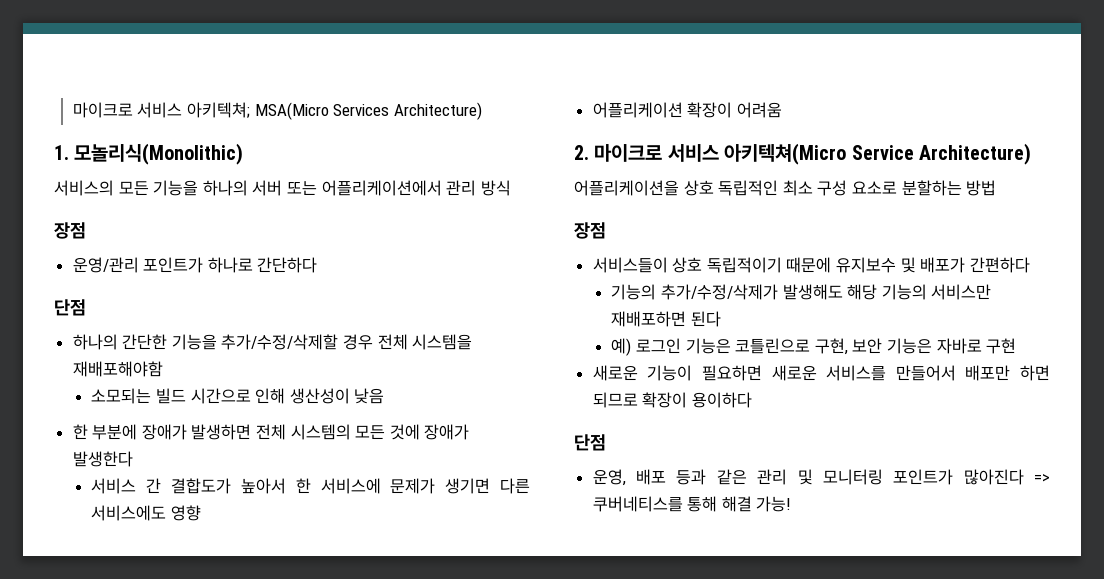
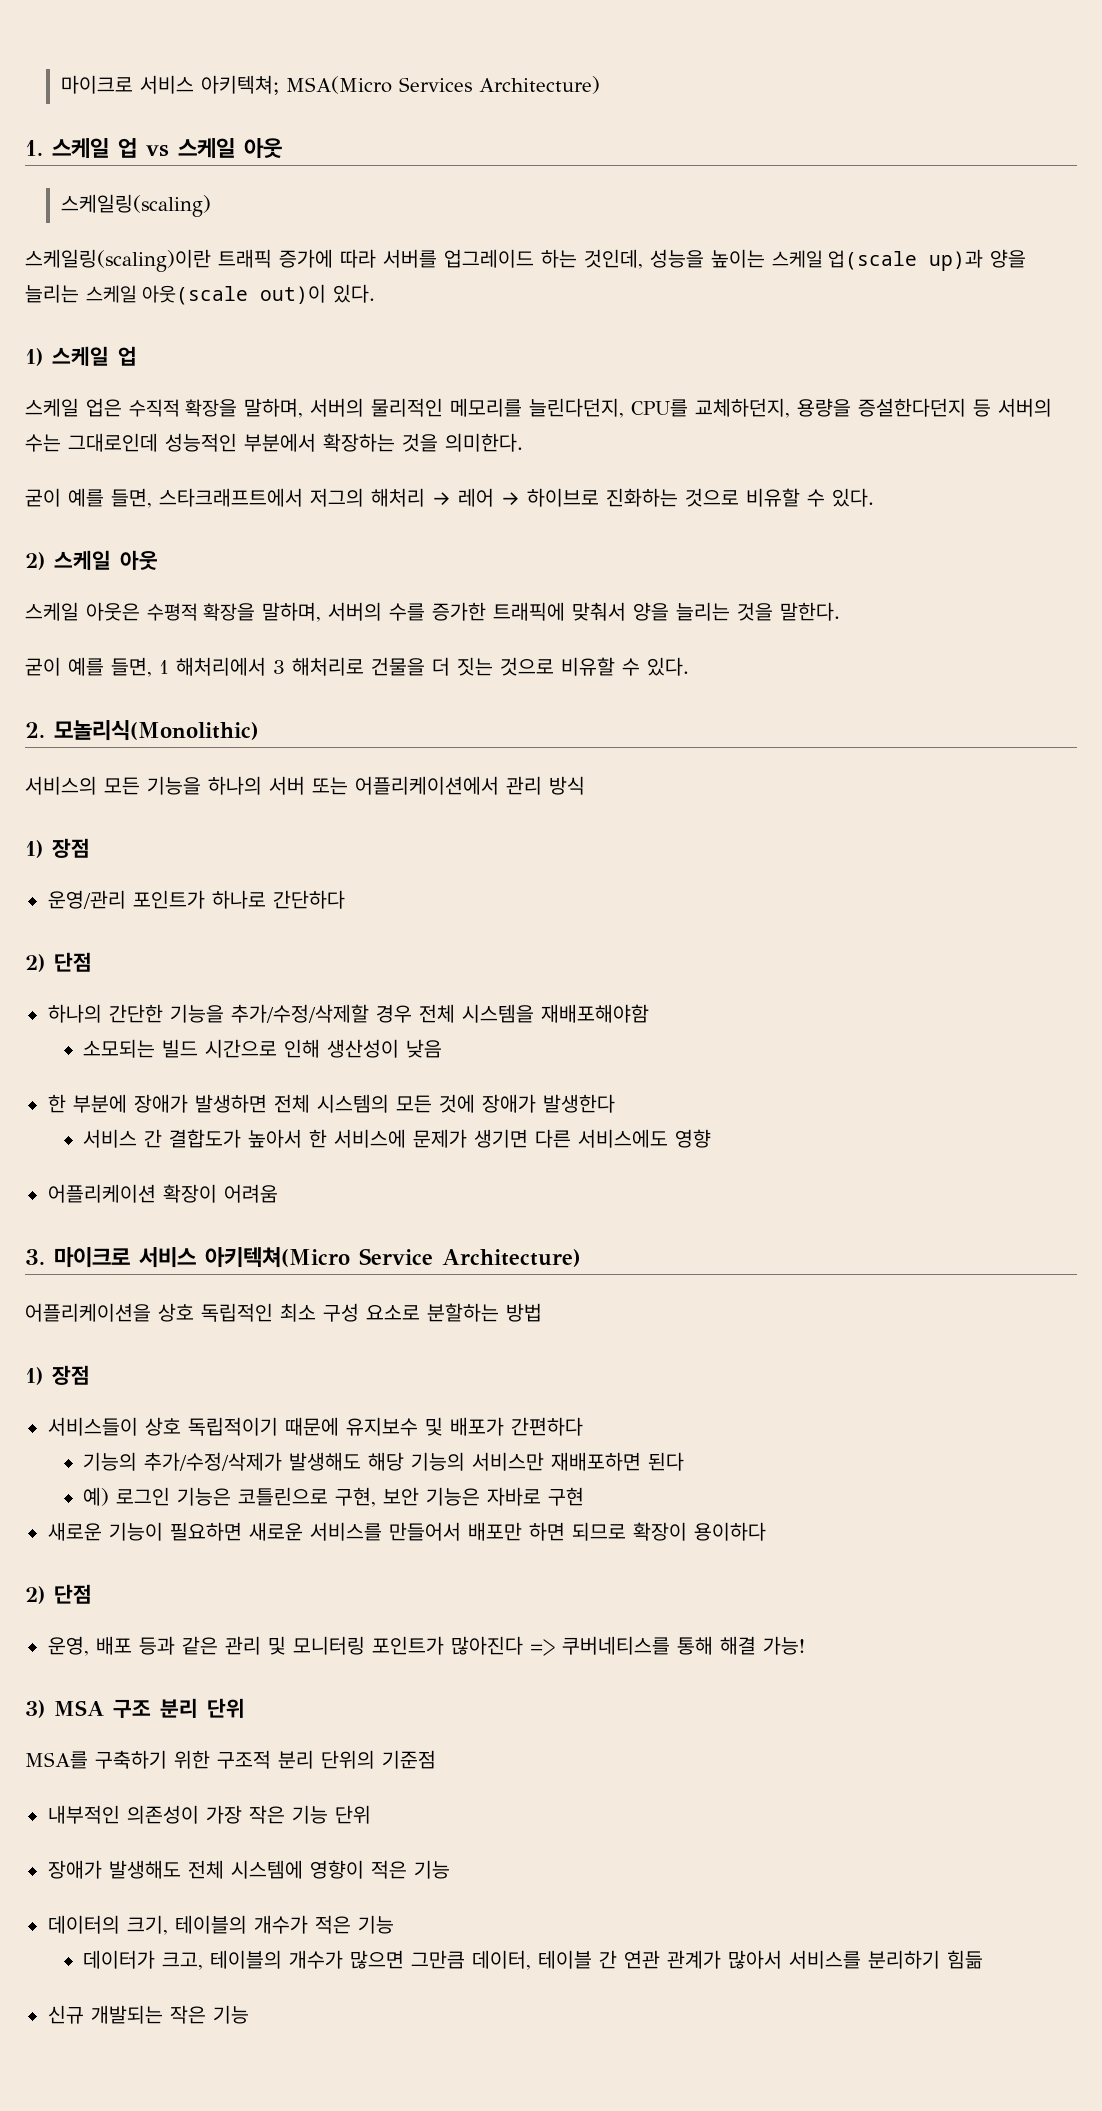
(69, 152) none -> [52,138,282,159] [60,194,211,217] [25,249,1027,272] [25,284,376,305] [25,346,137,366] [25,398,1053,418] [25,433,523,452] [25,488,874,508] [25,550,158,570] [25,602,841,622] [25,657,689,677] [25,722,45,738] 스케일 업 vs 스케일 아웃 // 스케일링(scaling) // 스케일링(scaling)이란 트래픽 증가에 따라 서버를 업그레이드 하는 것인데, 성능을 높이는 스케일 업(scale up)과 양을 늘리는 스케일 아웃(scale out)이 있다. // 1) 스케일 업 // 스케일 업은 수직적 확장을 말하며, 서버의 물리적인 메모리를 늘린다던지, CPU를 교체하던지, 용량을 증설한다던지 등 서버의 수는 그대로인데 성능적인 부분에서 확장하는 것을 의미한다. // 굳이 예를 들면, 스타크래프트에서 저그의 해처리 → 레어 → 하이브로 진화하는 것으로 비유할 수 있다. // 2) 스케일 아웃 // 스케일 아웃은 수평적 확장을 말하며, 서버의 수를 증가한 트래픽에 맞춰서 양을 늘리는 것을 말한다. // 굳이 예를 들면, 1 해처리에서 3 해처리로 건물을 더 짓는 것으로 비유할 수 있다. // 2.
(511, 188) none -> [25,840,43,858] 1)
(318, 265) none -> [25,954,45,972] 2)
[574,145,589,160] 2. -> [25,1249,45,1265] 3.
(997, 188) none -> [25,1367,43,1385] 1)
(752, 400) none -> [25,1586,45,1604] 2)
(792, 504) none -> [25,1698,245,1718] [25,1750,436,1769] [47,1805,371,1824] [47,1860,450,1879] [47,1915,394,1935] [83,1950,984,1970] [47,2005,249,2024] // 3) MSA 구조 분리 단위 // MSA를 구축하기 위한 구조적 분리 단위의 기준점 // 내부적인 의존성이 가장 작은 기능 단위 // 장애가 발생해도 전체 시스템에 영향이 적은 기능 // 데이터의 크기, 테이블의 개수가 적은 기능 // 데이터가 크고, 테이블의 개수가 많으면 그만큼 데이터, 테이블 간 연관 관계가 많아서 서비스를 분리하기 힘듦 // 신규 개발되는 작은 기능

